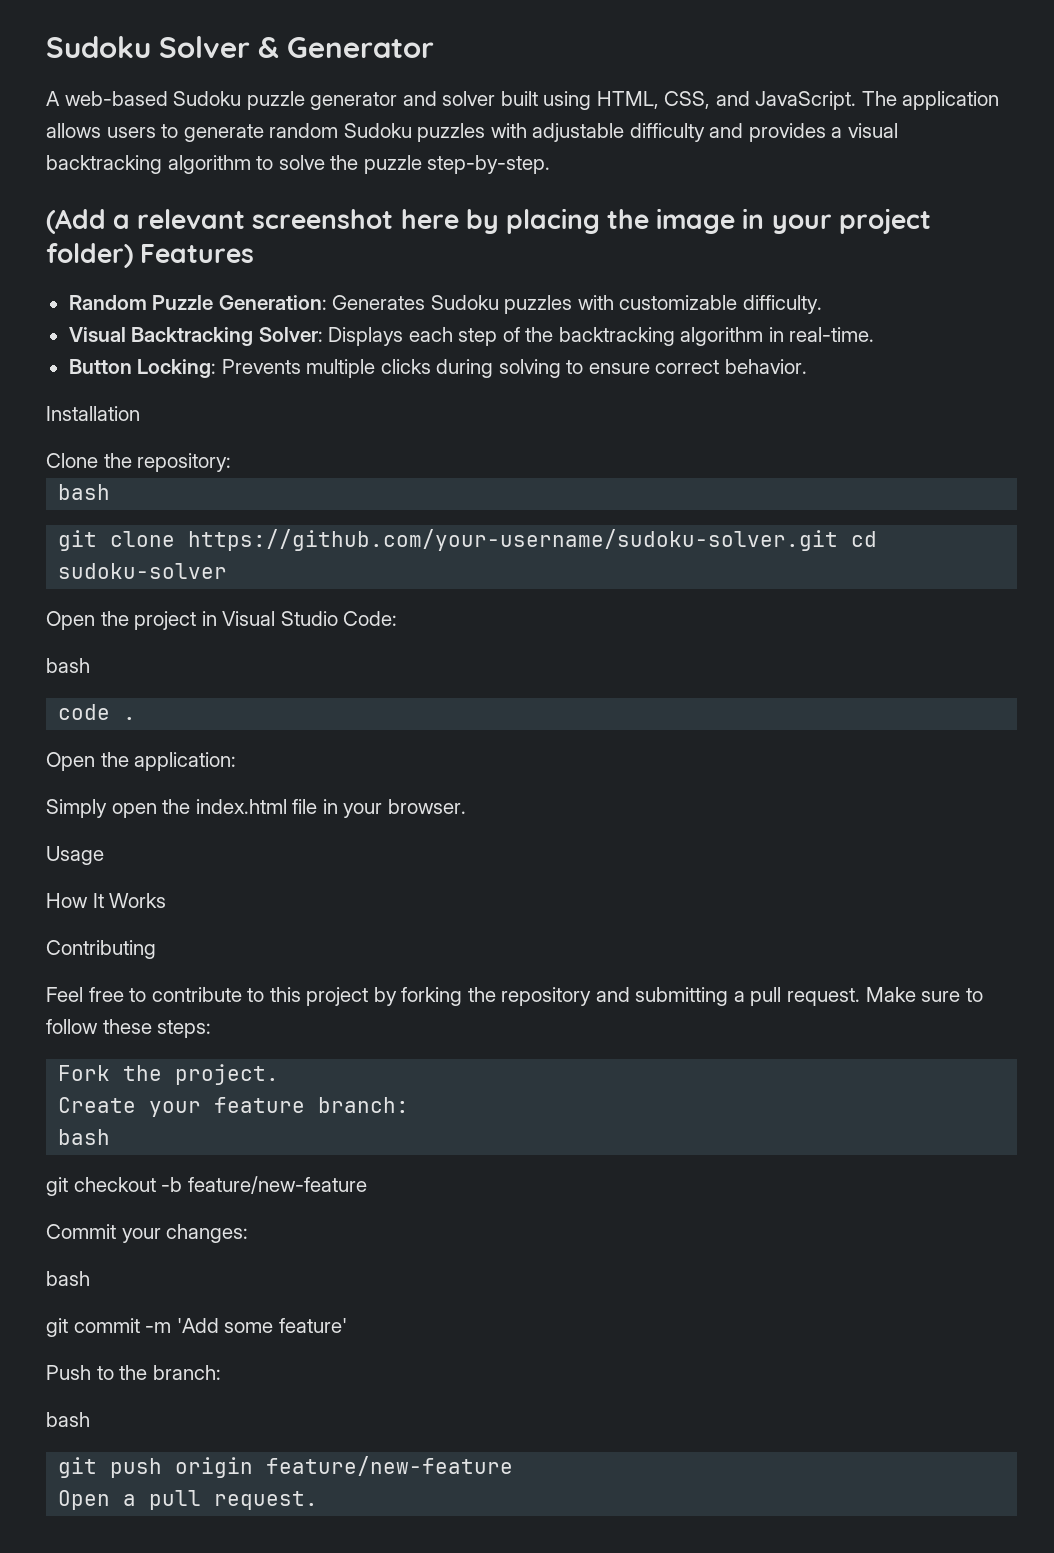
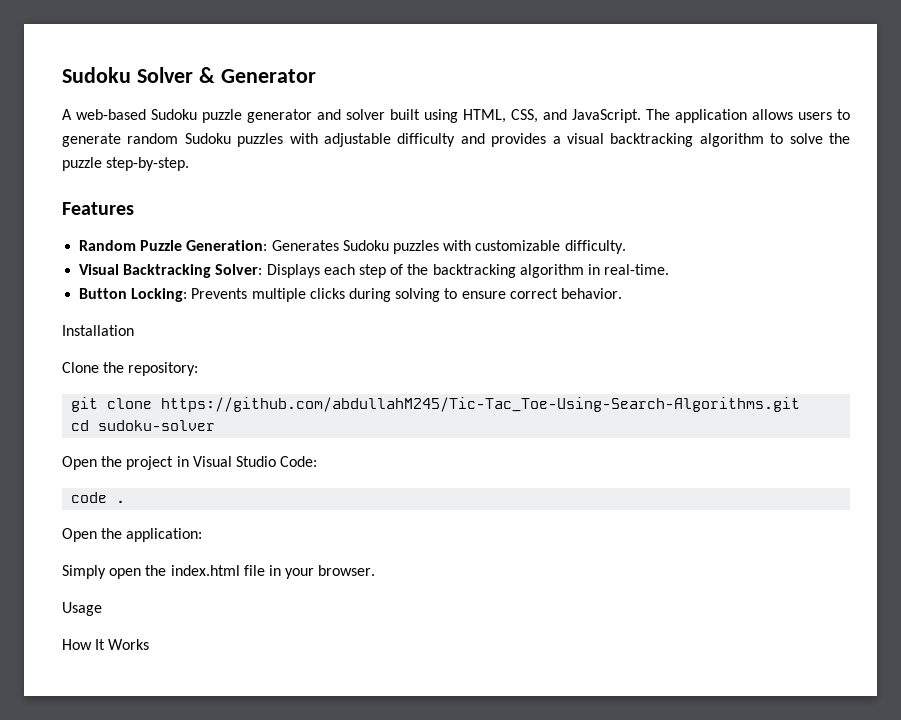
[46,208,931,234] [46,243,133,268] (Add a relevant screenshot here by placing the image in your project folder) -> (190, 164) none
[58,484,111,500] // bash -> (199, 369) none
[188,529,839,551] https://github.com/your-username/sudoku-solver.git -> [161,397,801,412] https://github.com/abdullahM245/Tic-Tac_Toe-Using-Search-Algorithms.git //
[46,658,90,673] // bash -> (318, 461) none
[46,940,156,959] [46,987,983,1006] [46,1019,212,1038] [58,1064,280,1085] [58,1097,410,1117] [58,1129,111,1145] [46,1176,367,1196] [46,1224,249,1243] [46,1271,90,1286] [46,1318,347,1337] [46,1365,221,1380] [46,1412,90,1427] [58,1456,514,1478] [58,1490,319,1510] // Contributing // Feel free to contribute to this project by forking the repository and submitting a pull request. Make sure to follow these steps: // Fork the project. // Create your feature branch: // bash // git checkout -b feature/new-feature // Commit your changes: // bash // git commit -m 'Add some feature' // Push to the branch: // bash // git push origin feature/new-feature // Open a pull request. -> (150, 644) none

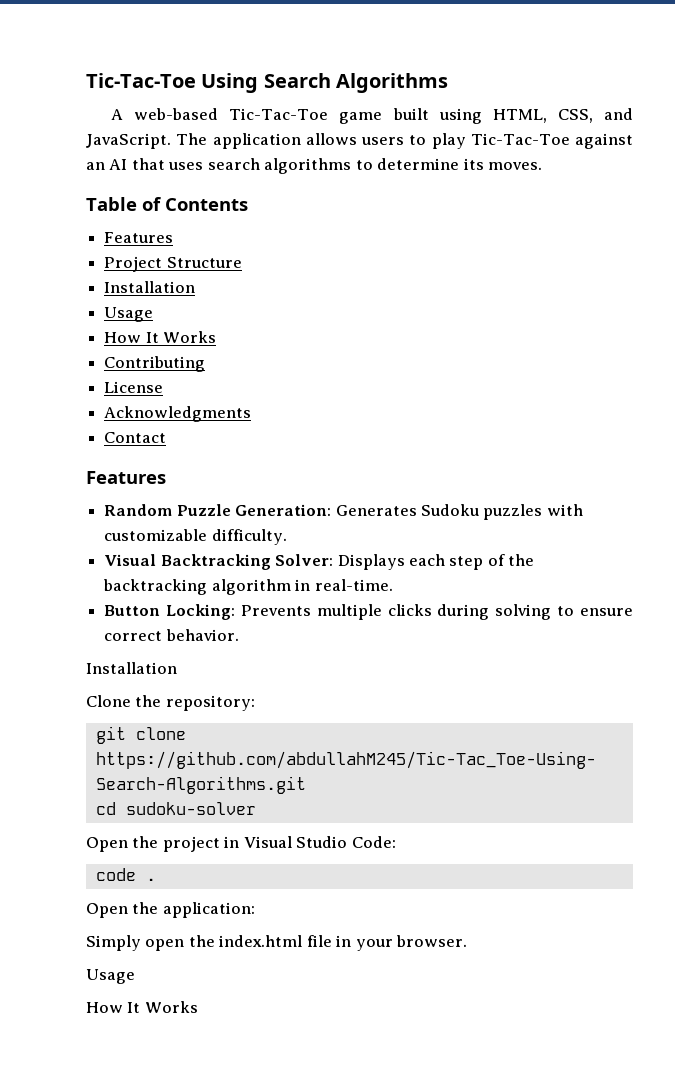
[62,67,316,83] [62,109,385,123] Sudoku Solver & Generator // A web-based Sudoku puzzle generator and solver -> [86,73,449,93] [111,108,383,124] Tic-Tac-Toe Using Search Algorithms // A web-based Tic-Tac-Toe game
[62,133,850,147] [62,157,190,171] generate random Sudoku puzzles with adjustable difficulty and provides a visual backtracking algorithm to solve the puzzle step-by-step. -> [431,133,633,149] [86,158,543,174] [86,197,248,211] [104,232,174,243] [104,256,242,272] [104,281,196,293] [104,307,154,322] [104,331,217,343] [104,356,206,372] [104,381,164,393] [104,406,252,422] [104,432,167,443] play Tic-Tac-Toe against an AI that uses search algorithms to determine its moves. // Table of Contents // Features // Project Structure // Installation // Usage // How It Works // Contributing // License // Acknowledgments // Contact

